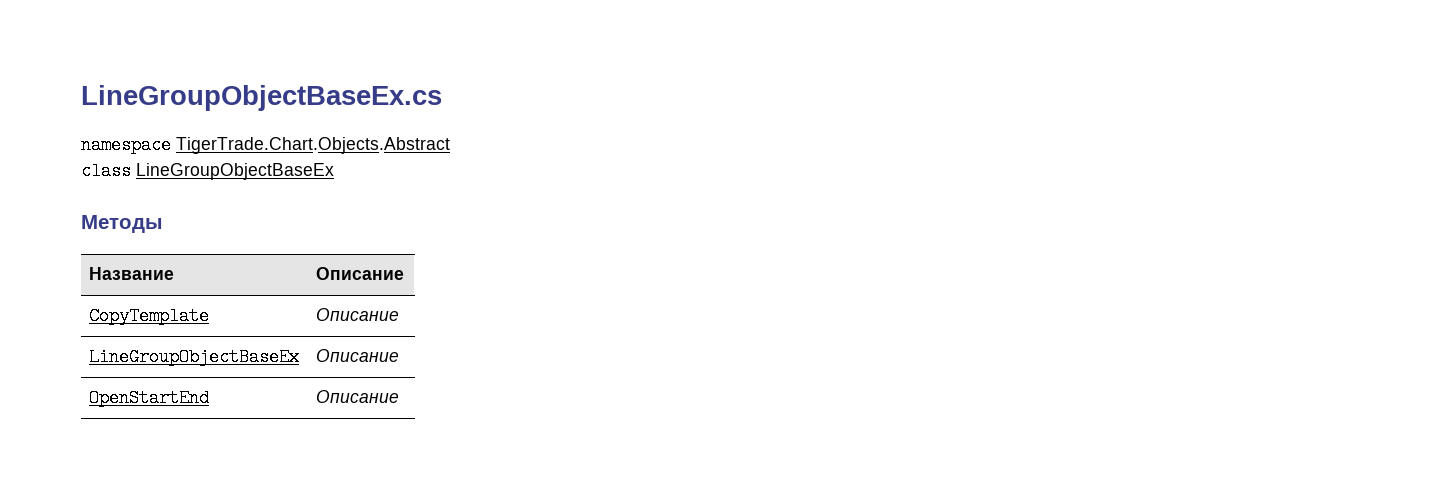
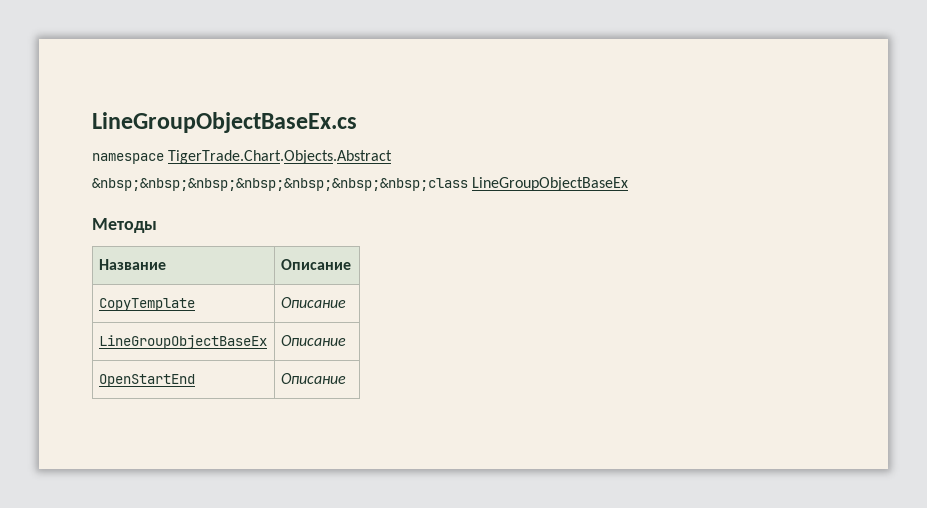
[81,162,131,180] class -> [92,178,468,191] &nbsp;&nbsp;&nbsp;&nbsp;&nbsp;&nbsp;&nbsp;class

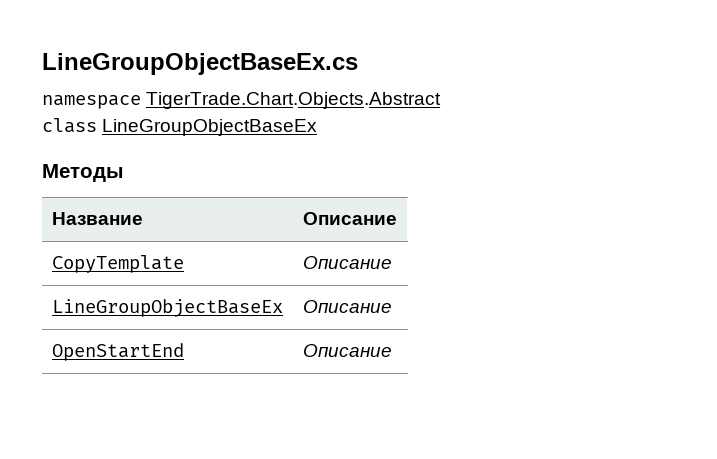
[92,178,468,191] &nbsp;&nbsp;&nbsp;&nbsp;&nbsp;&nbsp;&nbsp;class -> [42,118,97,133] class

